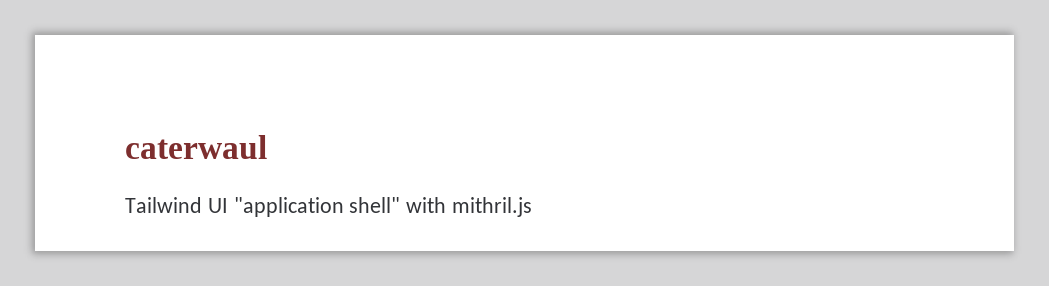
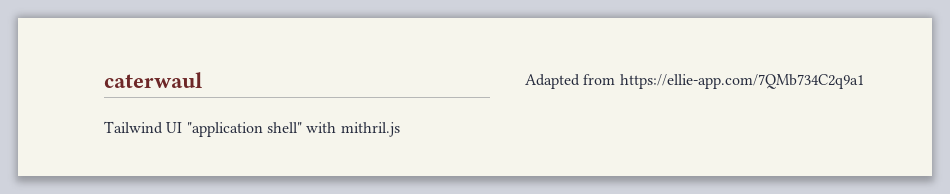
(533, 207) none -> [525,74,864,89] // Adapted from https://ellie-app.com/7QMb734C2q9a1

